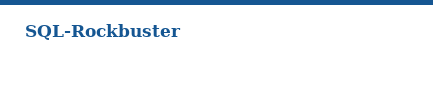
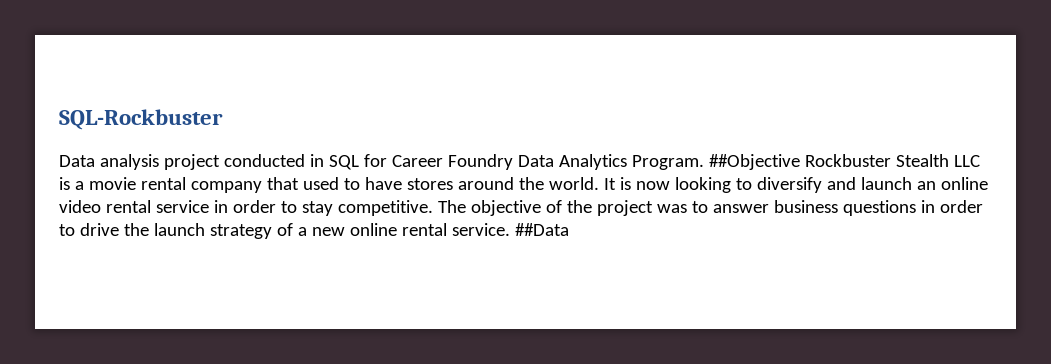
(181, 32) none -> [59,154,980,170] [59,177,988,193] [59,200,983,216] [59,223,569,239] // Data analysis project conducted in SQL for Career Foundry Data Analytics Program. ##Objective Rockbuster Stealth LLC is a movie rental company that used to have stores around the world. It is now looking to diversify and launch an online video rental service in order to stay competitive. The objective of the project was to answer business questions in order to drive the launch strategy of a new online rental service. ##Data

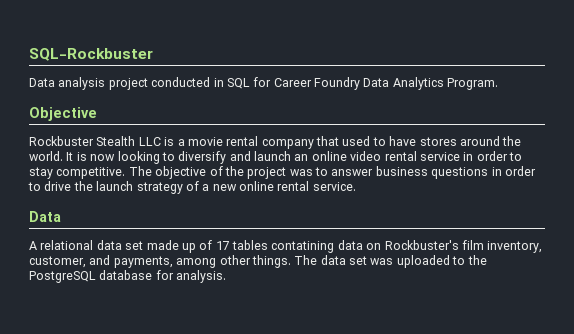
[708,154,800,170] ##Objective -> [29,107,97,121] // Objective //
[514,223,569,236] ##Data -> [29,211,61,222] [29,240,543,253] [29,255,487,268] [29,270,227,283] // Data // A relational data set made up of 17 tables contatining data on Rockbuster's film inventory, customer, and payments, among other things. The data set was uploaded to the PostgreSQL database for analysis.

